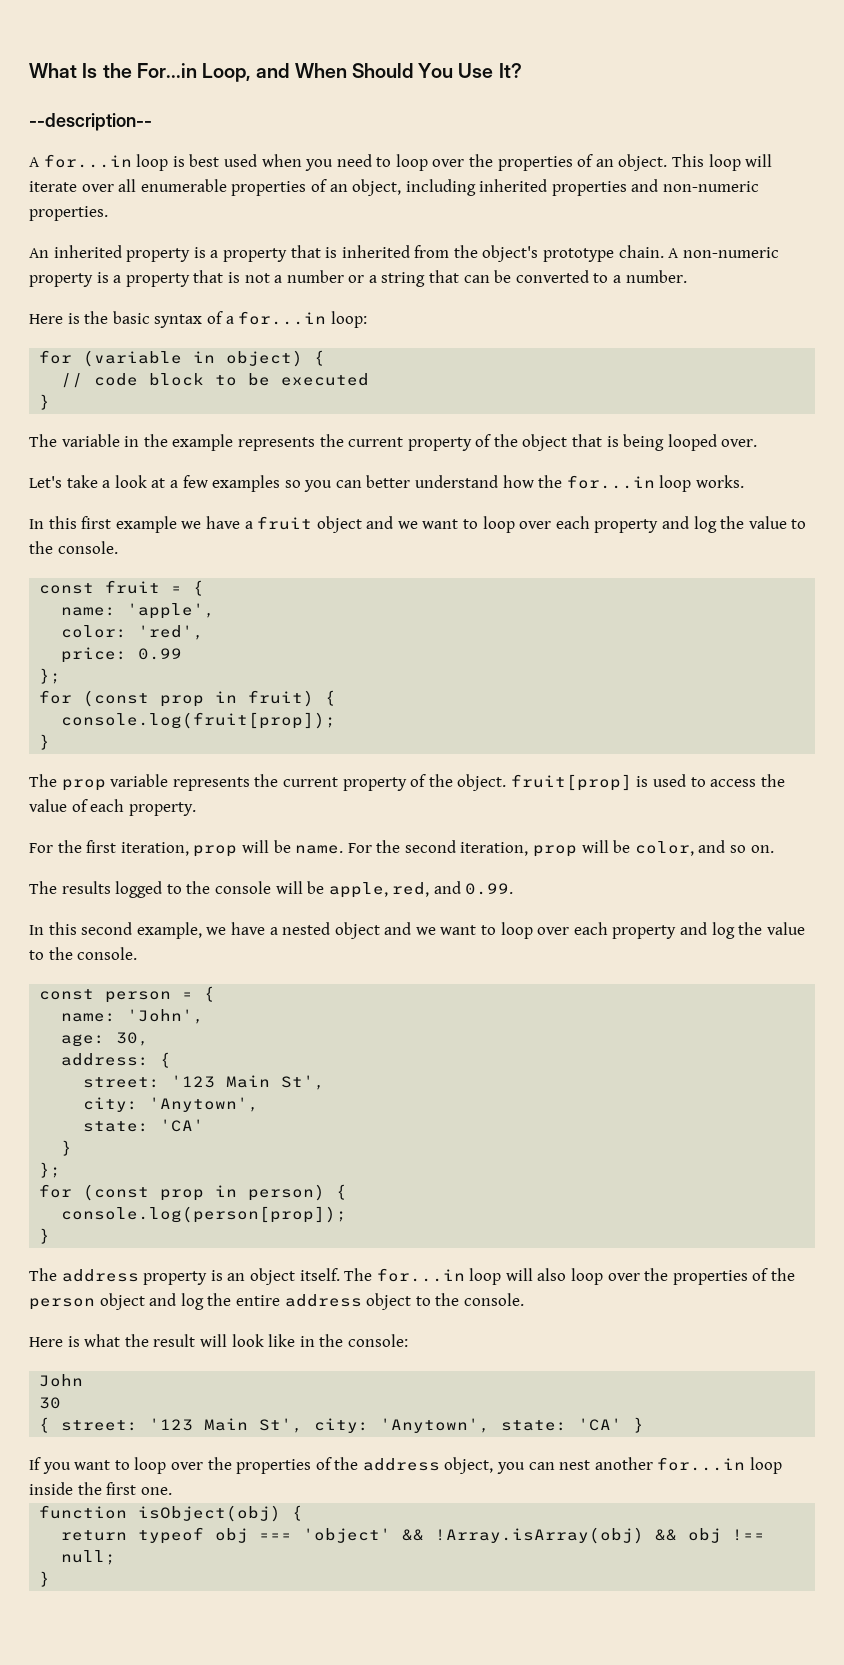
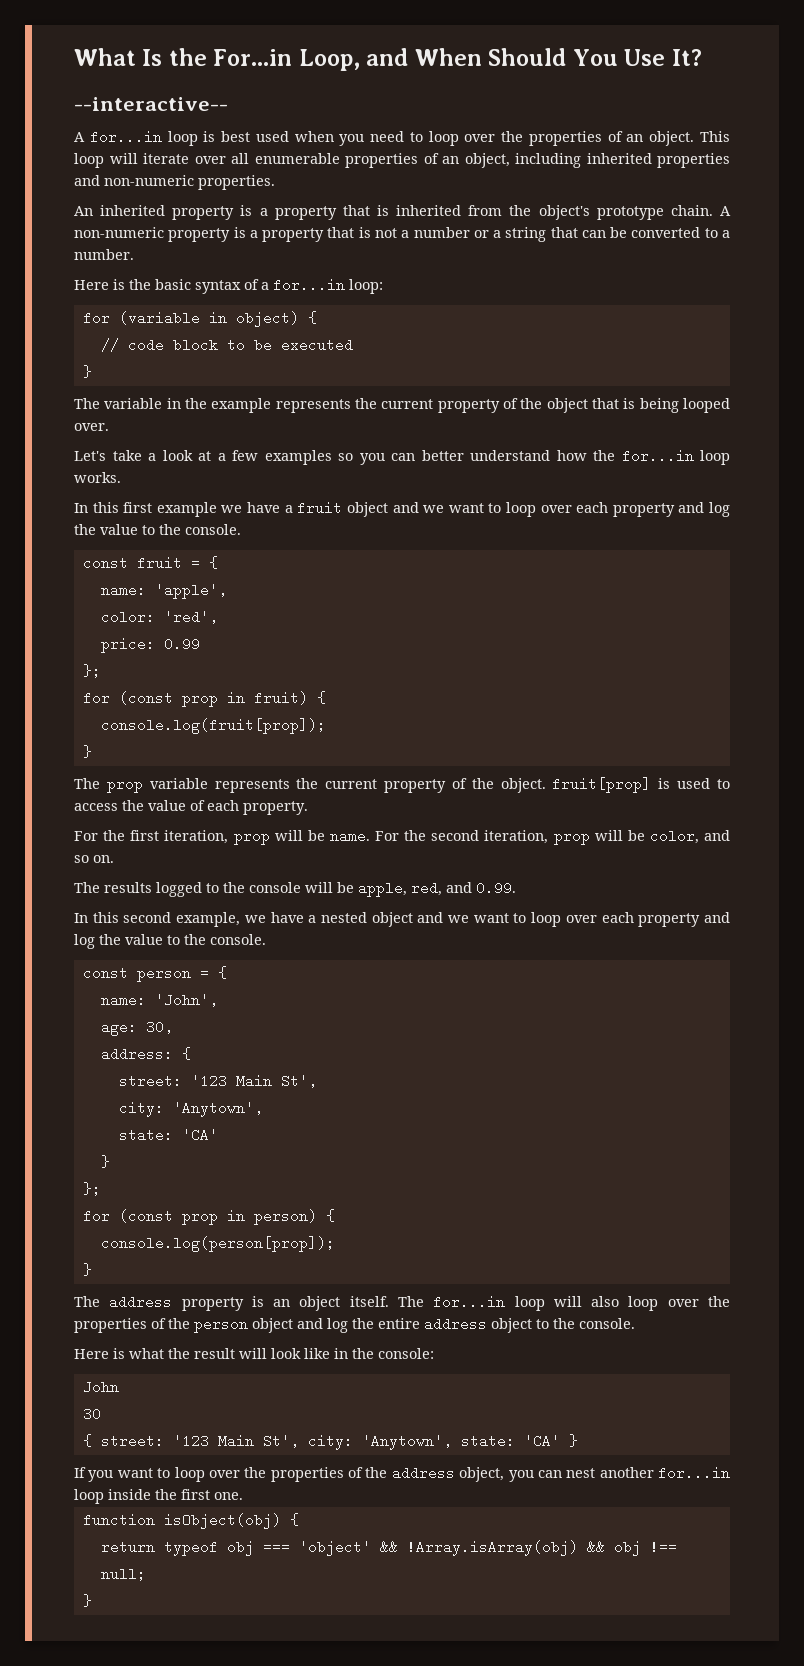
[29,113,152,131] --description-- -> [74,97,228,111] --interactive--

